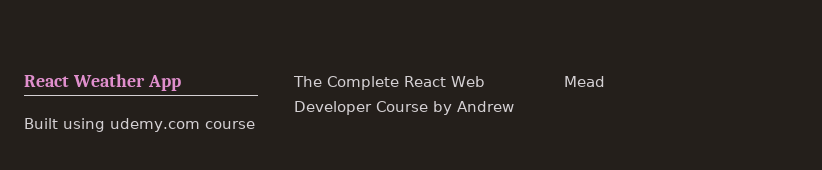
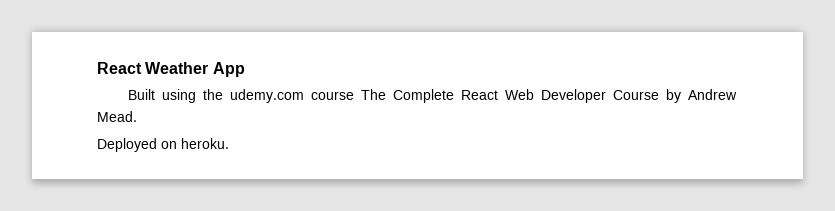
(105, 125) none -> [202,89,223,100] the
[564,76,605,87] Mead -> [97,111,137,122] [97,138,229,152] Mead. // Deployed on heroku.

